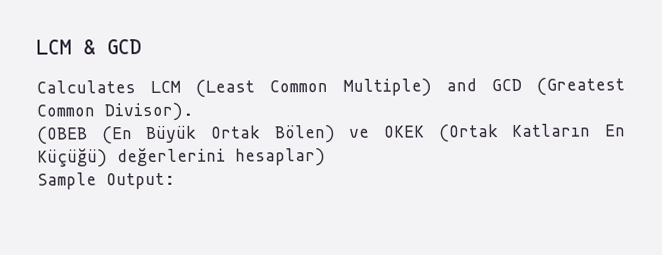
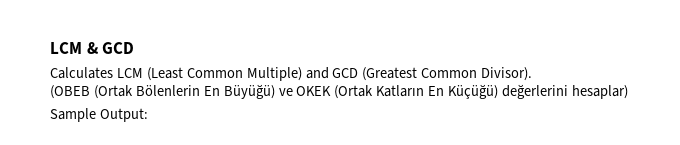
[100,124,336,145] (En Büyük Ortak Bölen) -> [93,84,275,99] (Ortak Bölenlerin En Büyüğü)

